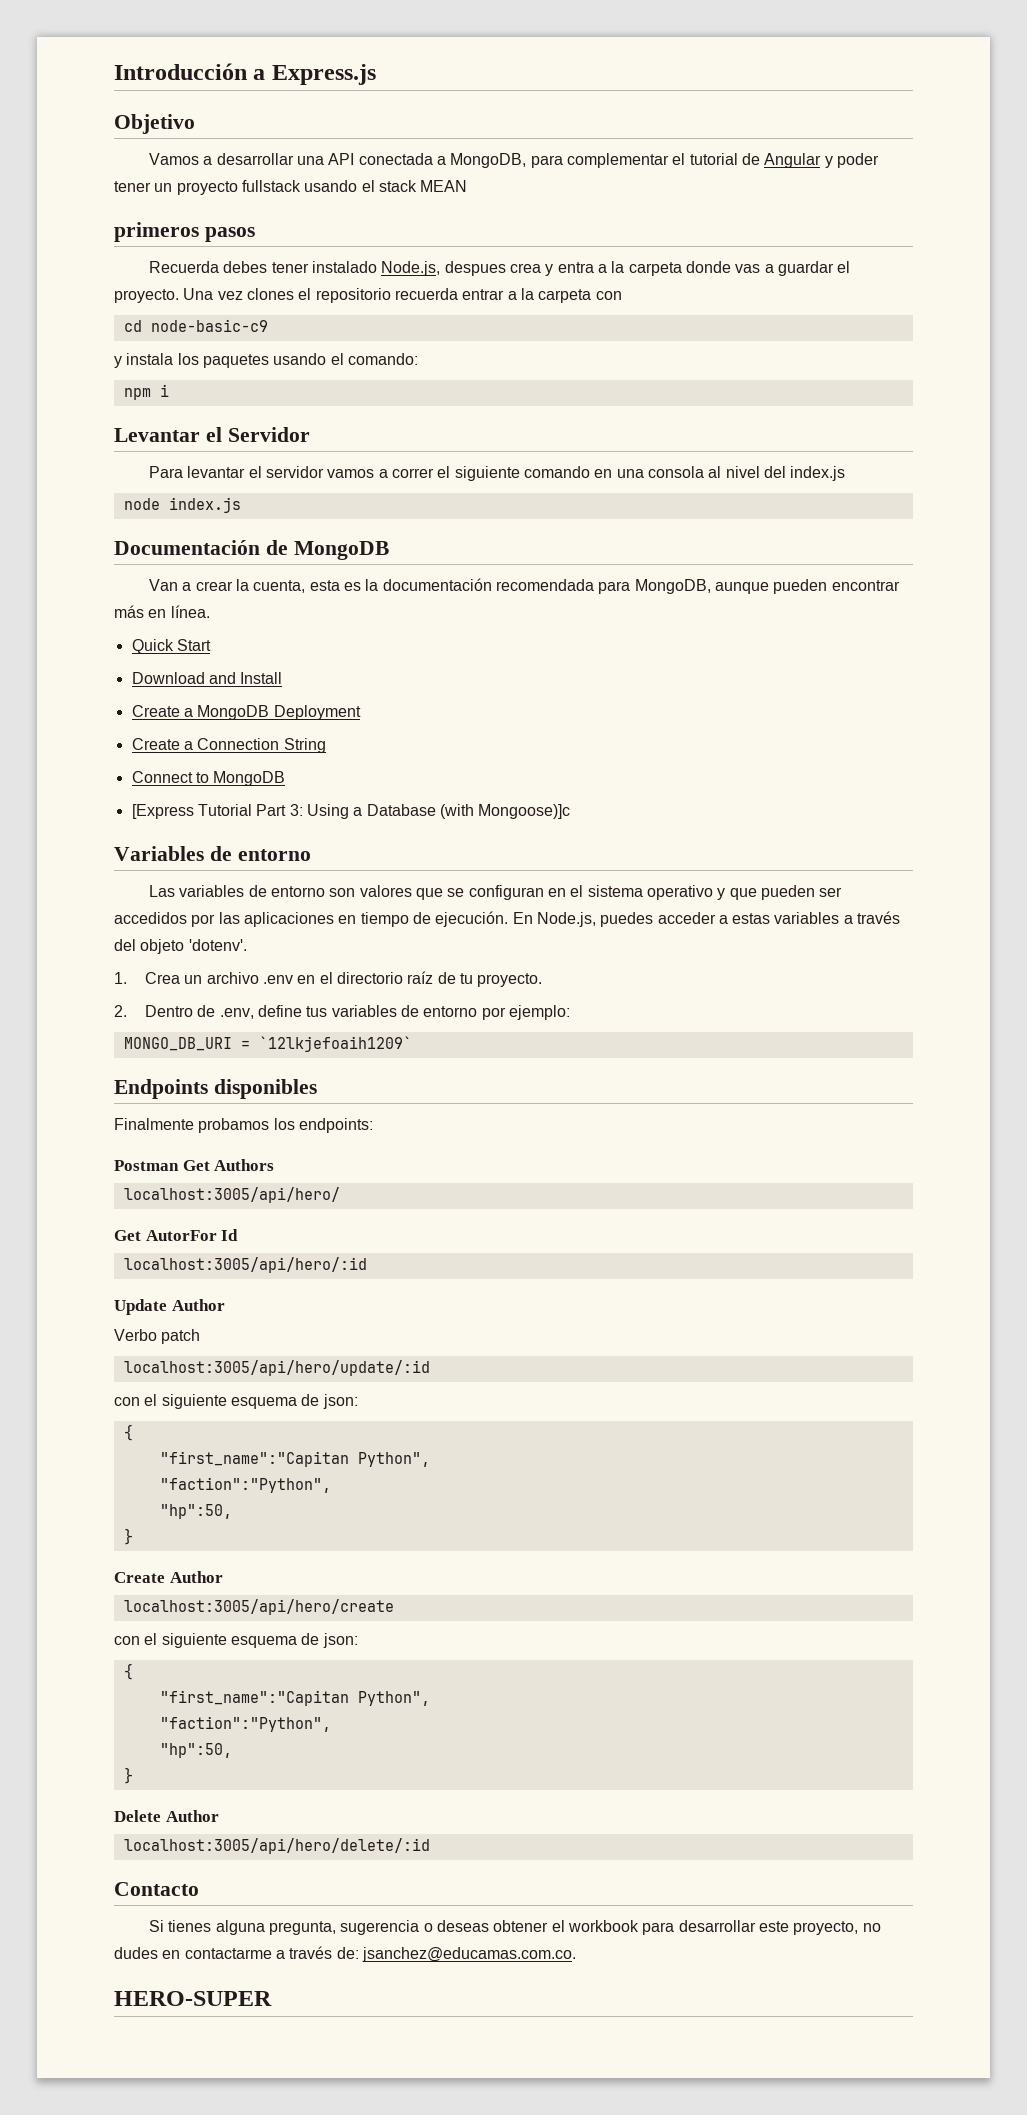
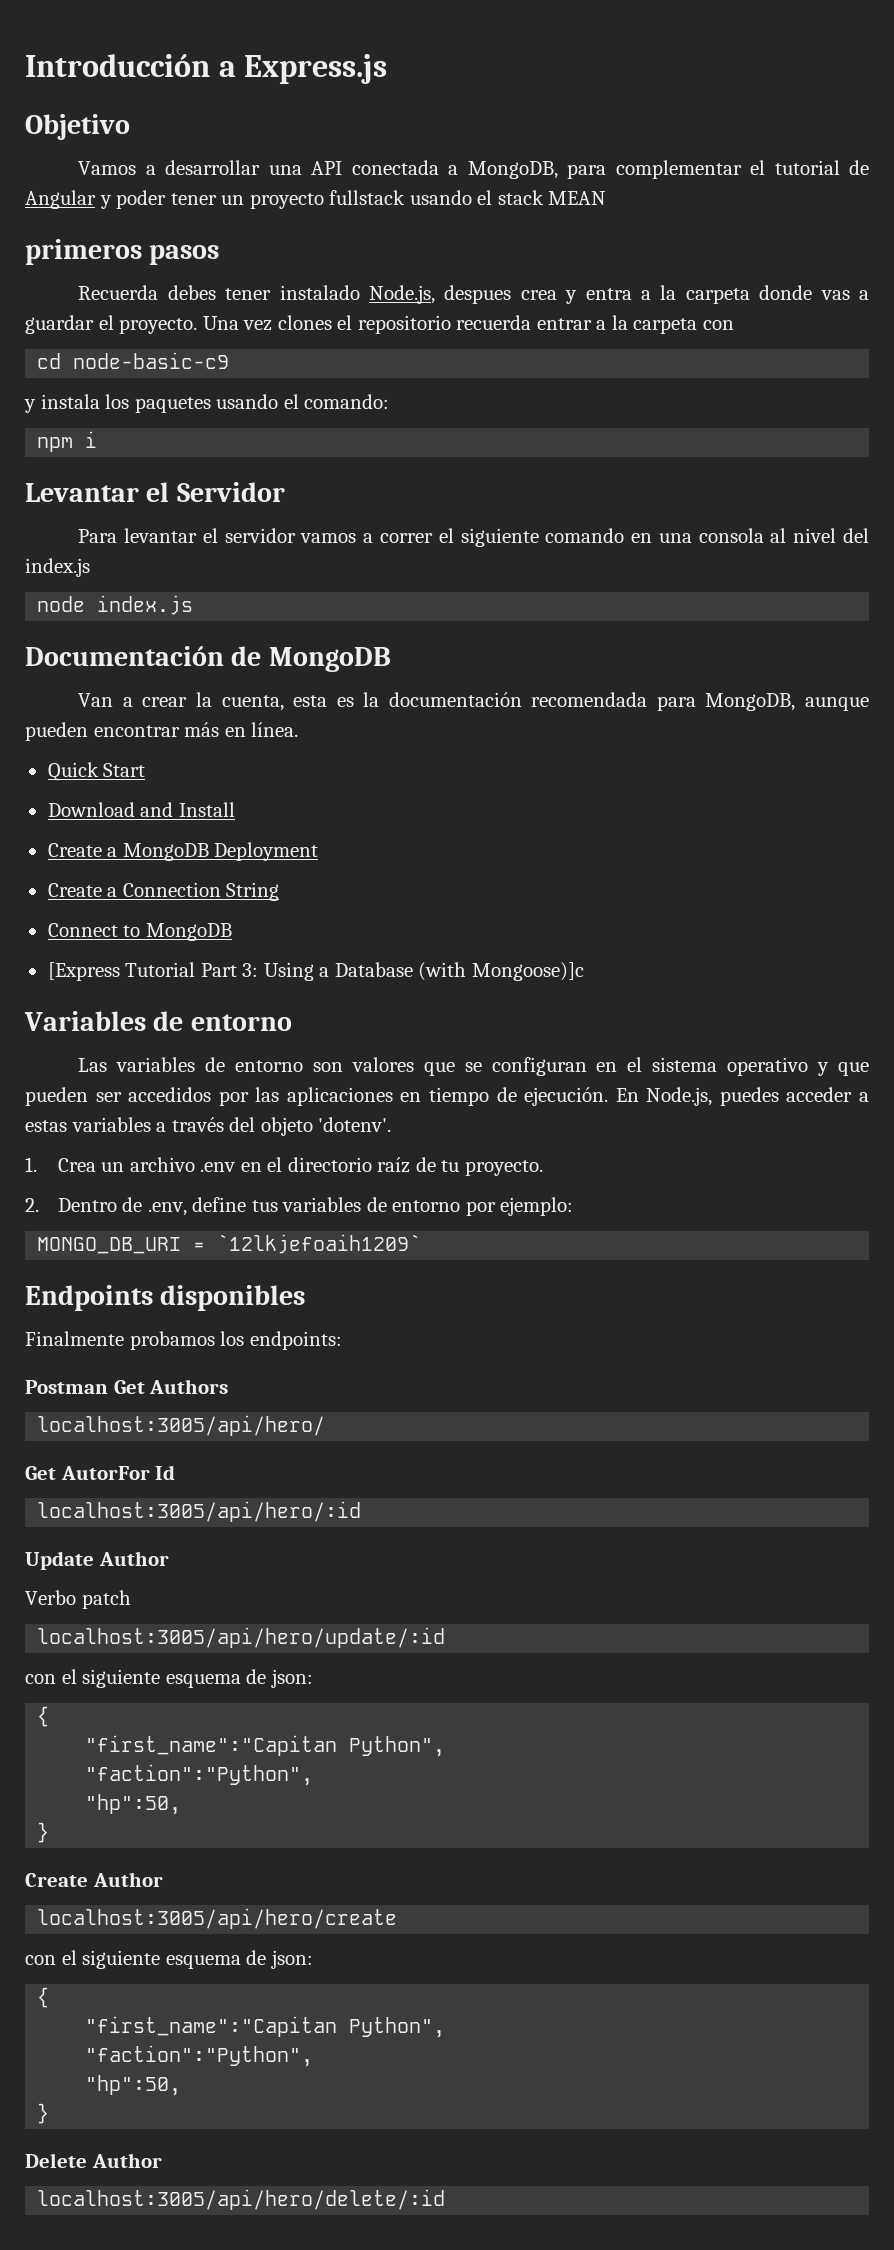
[114,1882,199,1896] [149,1920,881,1935] [114,1946,576,1962] [114,1991,272,2006] // Contacto // Si tienes alguna pregunta, sugerencia o deseas obtener el workbook para desarrollar este proyecto, no dudes en contactarme a través de: jsanchez@educamas.com.co. // HERO-SUPER -> (446, 2199) none

